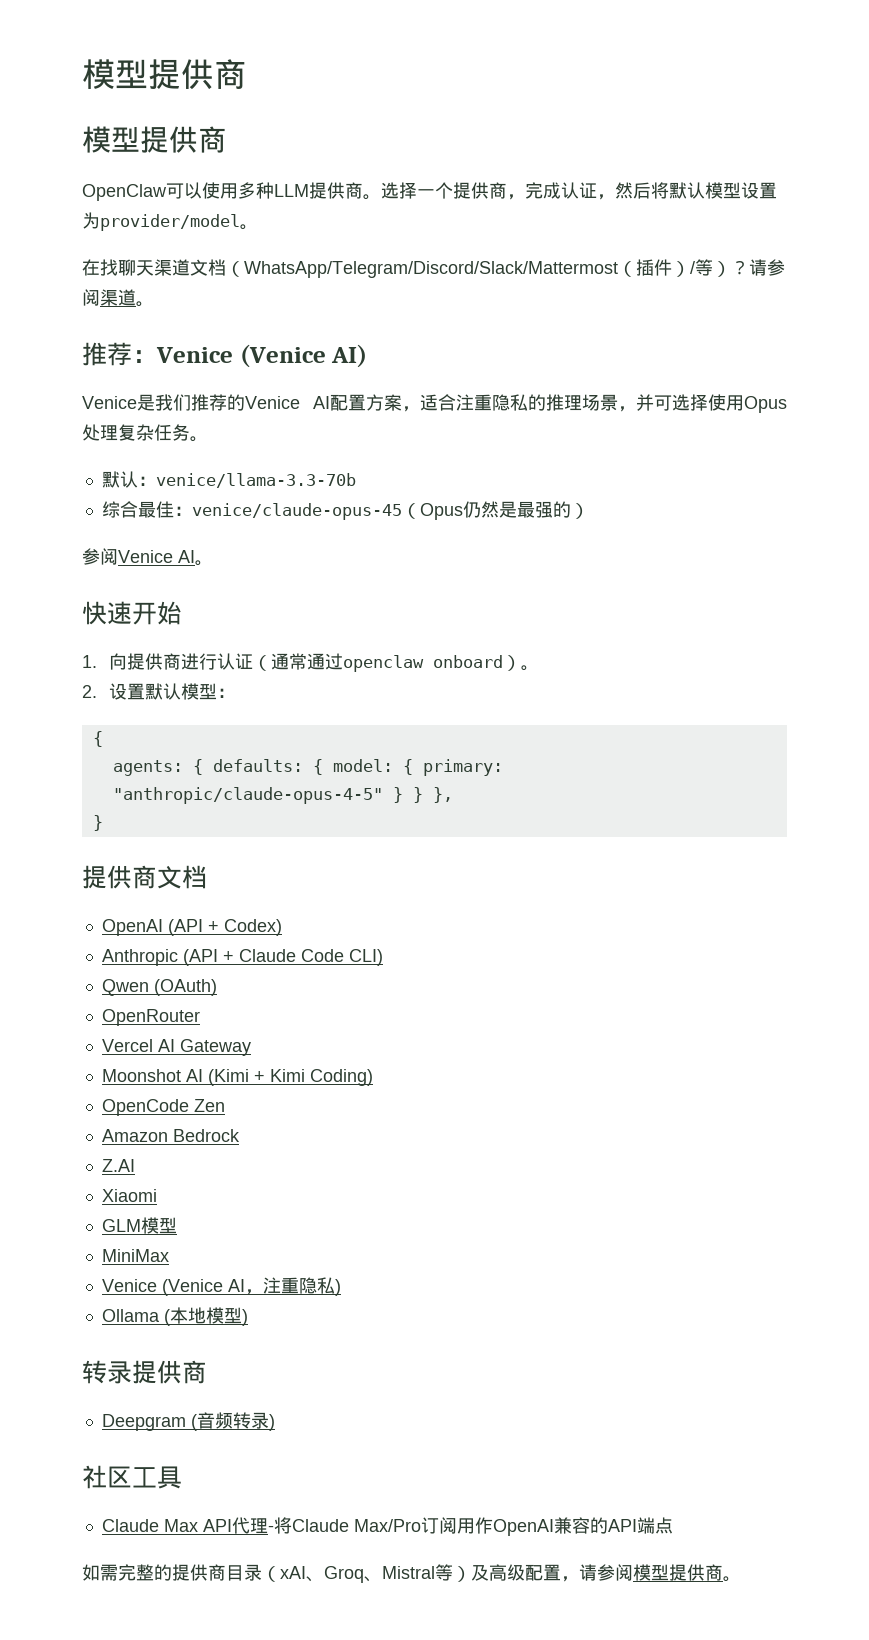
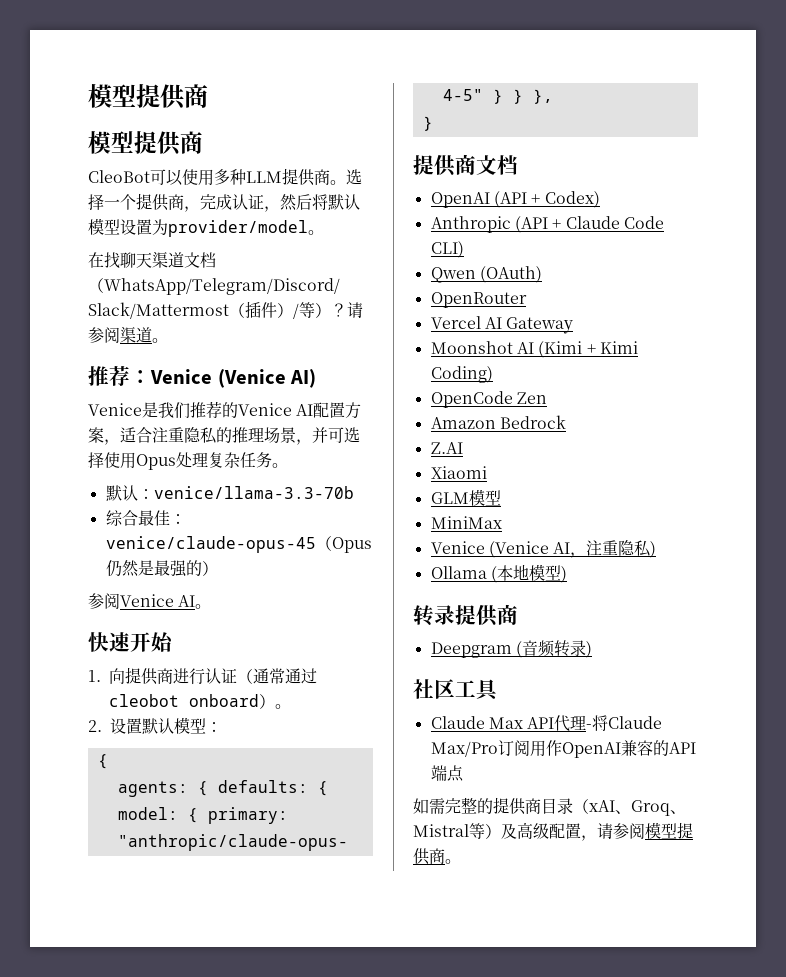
[82,184,167,201] OpenClaw -> [88,170,150,183] CleoBot
[343,655,425,672] openclaw -> [109,694,179,707] cleobot

